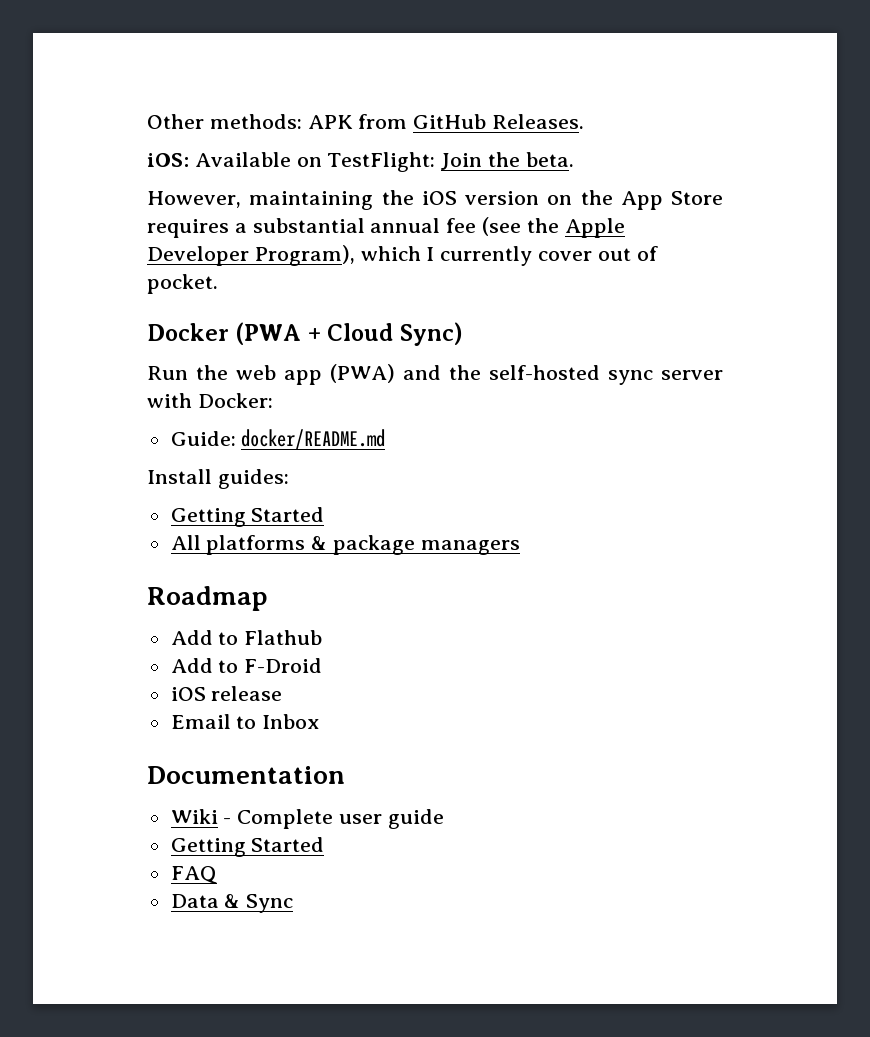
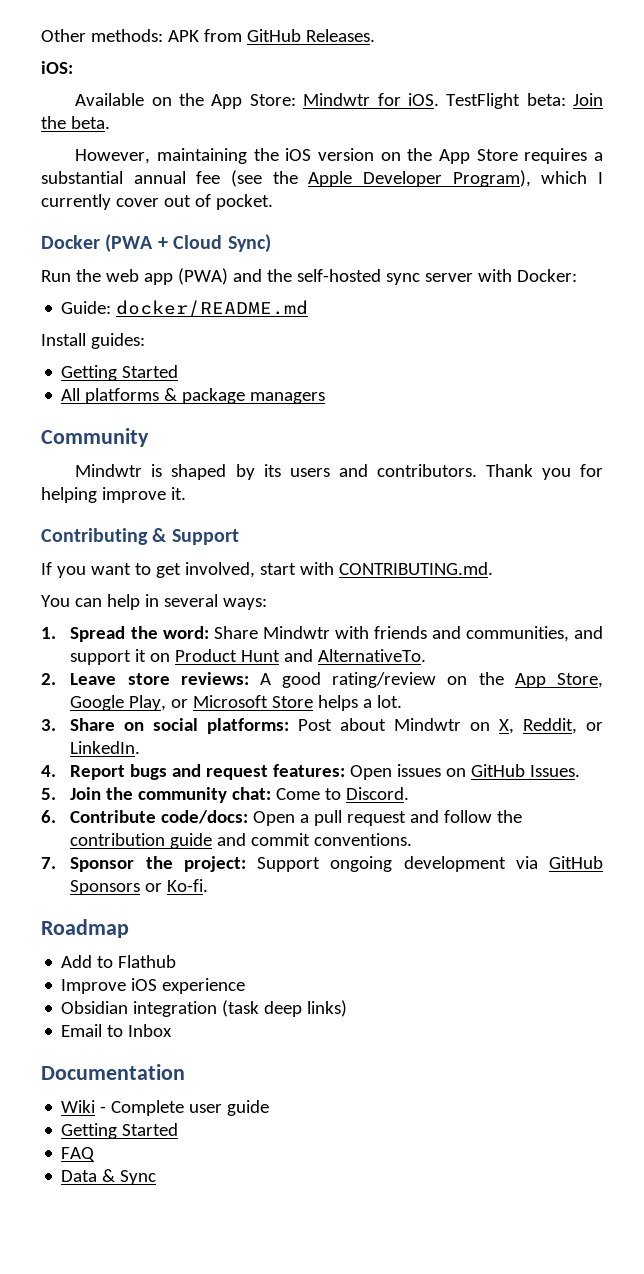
(189, 160) none -> (73, 67) //
[327,152,436,172] TestFlight: -> [179,93,566,109] the App Store: Mindwtr for iOS. TestFlight beta:
[147,586,268,611] [170,630,323,645] [170,658,323,673] [170,686,283,701] Roadmap // Add to Flathub // Add to F-Droid // iOS release -> [41,428,149,447] [75,464,604,480] [41,487,186,503] [41,528,239,545] [41,562,493,578] [41,594,267,610] [41,626,603,642] [70,649,427,665] [41,672,603,688] [70,695,403,711] [41,718,604,734] [70,741,141,754] [41,764,581,780] [41,787,410,803] [41,810,523,826] [70,833,413,849] [41,856,603,872] [70,879,209,895] [41,919,129,938] [61,955,177,968] [61,978,246,994] [61,1000,348,1017] Community // Mindwtr is shaped by its users and contributors. Thank you for helping improve it. // Contributing & Support // If you want to get involved, start with CONTRIBUTING.md. // You can help in several ways: // 1. Spread the word: Share Mindwtr with friends and communities, and support it on Product Hunt and AlternativeTo. // 2. Leave store reviews: A good rating/review on the App Store, Google Play, or Microsoft Store helps a lot. // 3. Share on social platforms: Post about Mindwtr on X, Reddit, or LinkedIn. // 4. Report bugs and request features: Open issues on GitHub Issues. // 5. Join the community chat: Come to Discord. // 6. Contribute code/docs: Open a pull request and follow the contribution guide and commit conventions. // 7. Sponsor the project: Support ongoing development via GitHub Sponsors or Ko-fi. // Roadmap // Add to Flathub // Improve iOS experience // Obsidian integration (task deep links)

